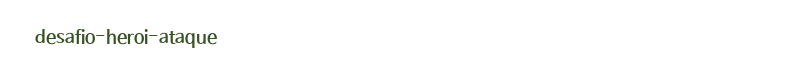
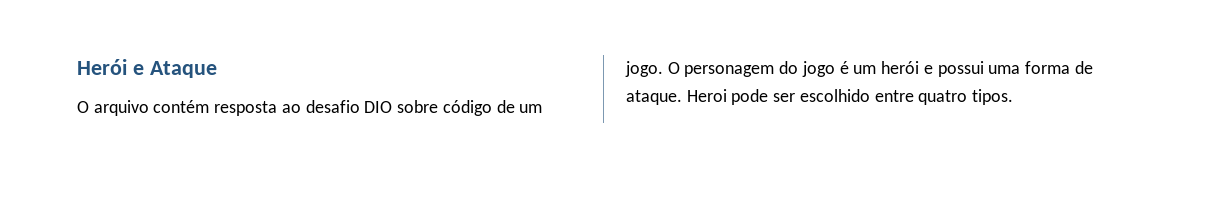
[35,29,217,48] desafio-heroi-ataque -> [77,59,217,78] [77,100,543,116] [625,61,1093,77] [626,89,1014,105] Herói e Ataque // O arquivo contém resposta ao desafio DIO sobre código de um jogo. O personagem do jogo é um herói e possui uma forma de ataque. Heroi pode ser escolhido entre quatro tipos.

